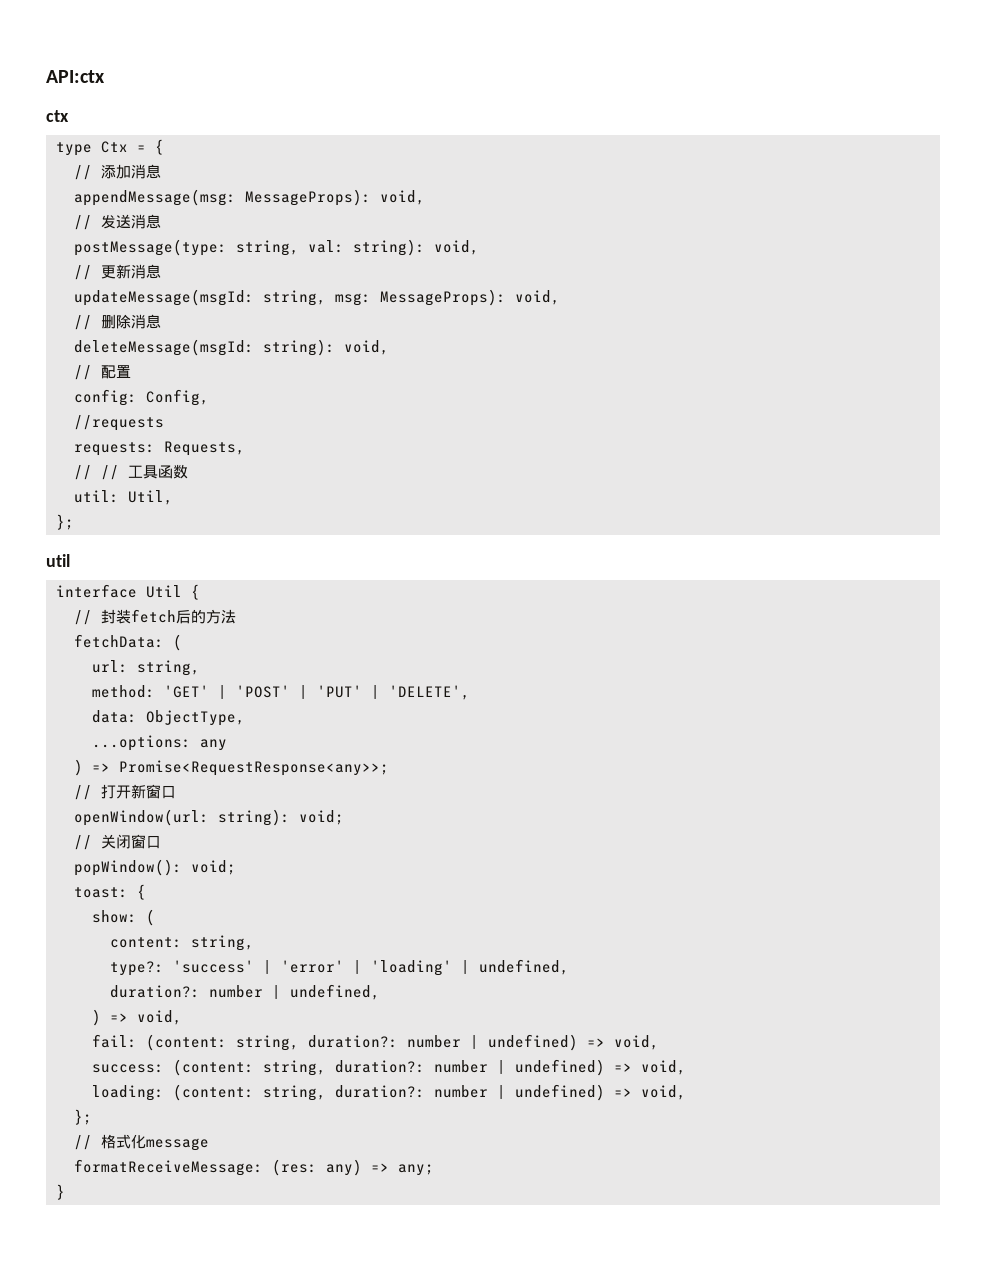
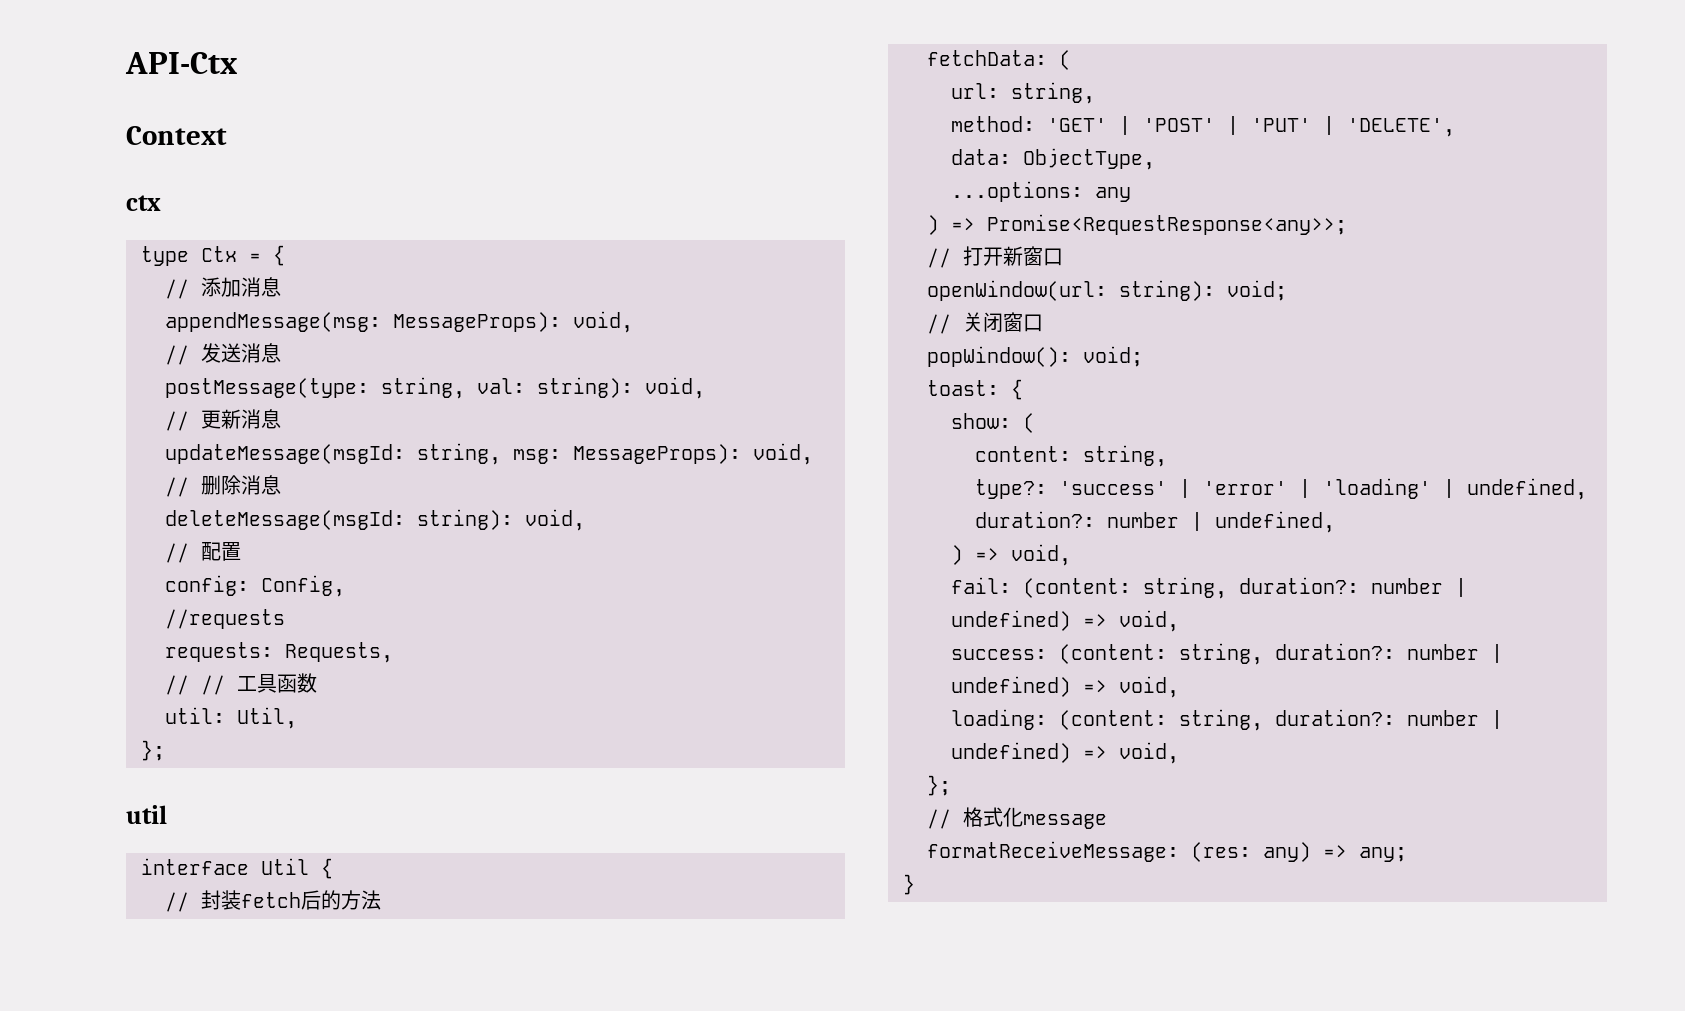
[46,70,105,83] API:ctx -> [125,52,238,74] [126,126,227,145] API-Ctx // Context

